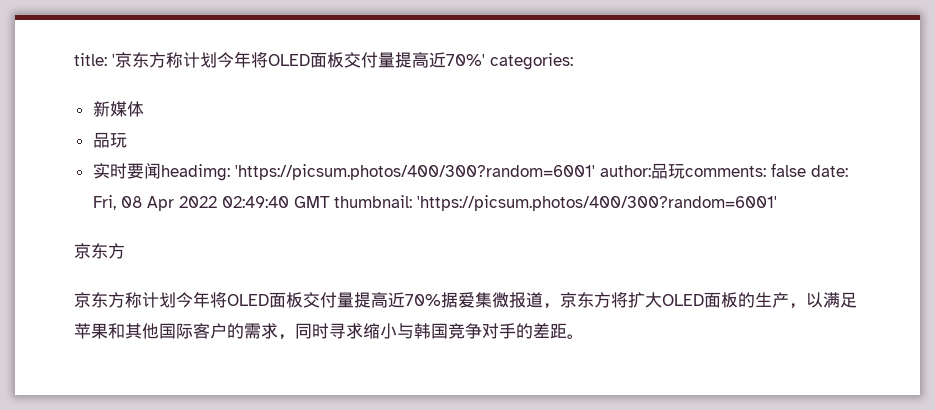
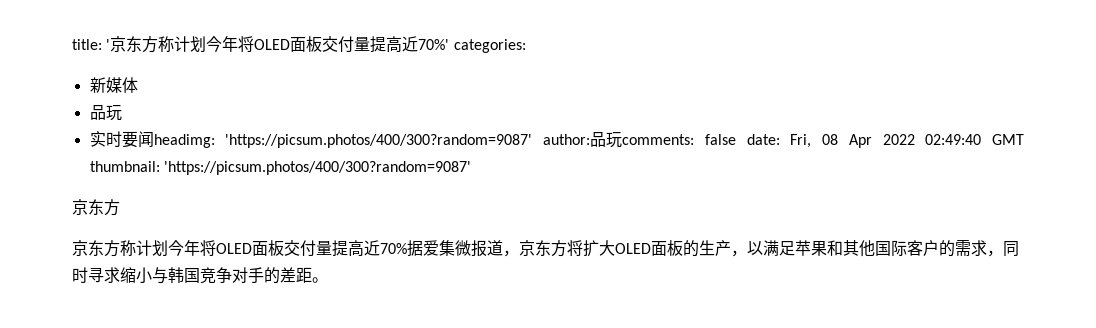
[234,164,595,180] 'https://picsum.photos/400/300?random=6001' -> [225,134,533,148] 'https://picsum.photos/400/300?random=9087'
[416,195,777,211] 'https://picsum.photos/400/300?random=6001' -> [163,161,471,175] 'https://picsum.photos/400/300?random=9087'

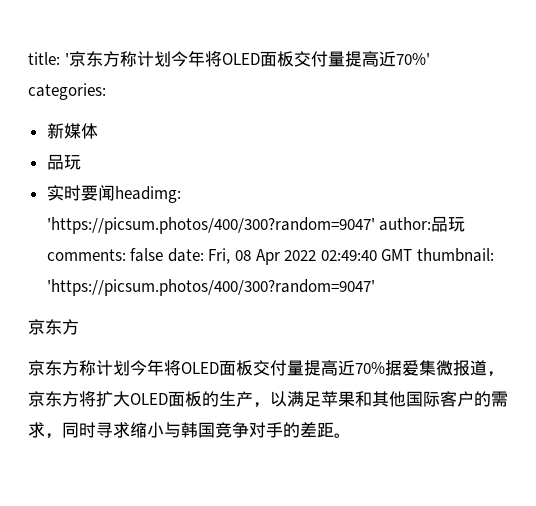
[225,134,533,148] 'https://picsum.photos/400/300?random=9087' -> [46,217,375,234] 'https://picsum.photos/400/300?random=9047'
[163,161,471,175] 'https://picsum.photos/400/300?random=9087' -> [46,279,375,296] 'https://picsum.photos/400/300?random=9047'

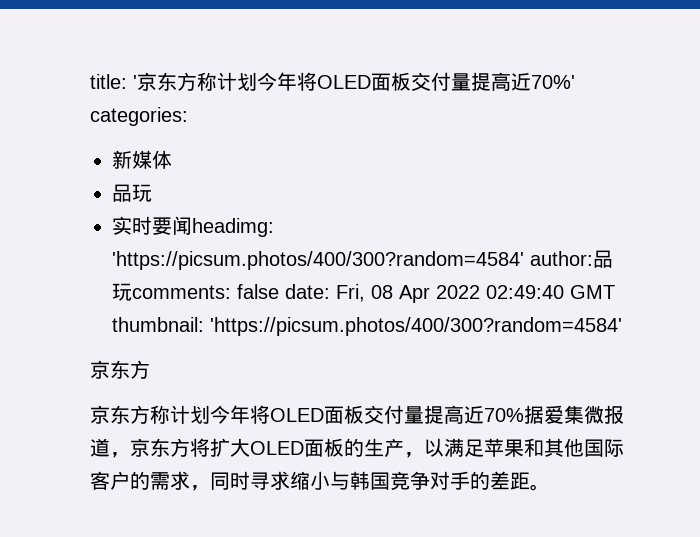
[46,217,375,234] 'https://picsum.photos/400/300?random=9047' -> [112,251,524,270] 'https://picsum.photos/400/300?random=4584'
[46,279,375,296] 'https://picsum.photos/400/300?random=9047' -> [210,317,622,336] 'https://picsum.photos/400/300?random=4584'

